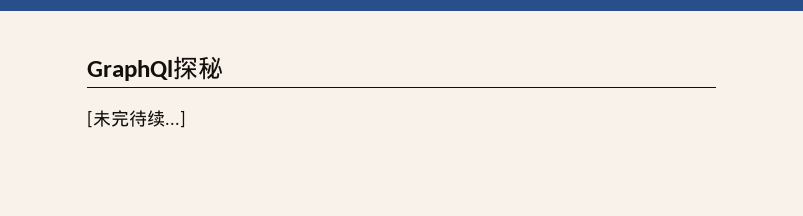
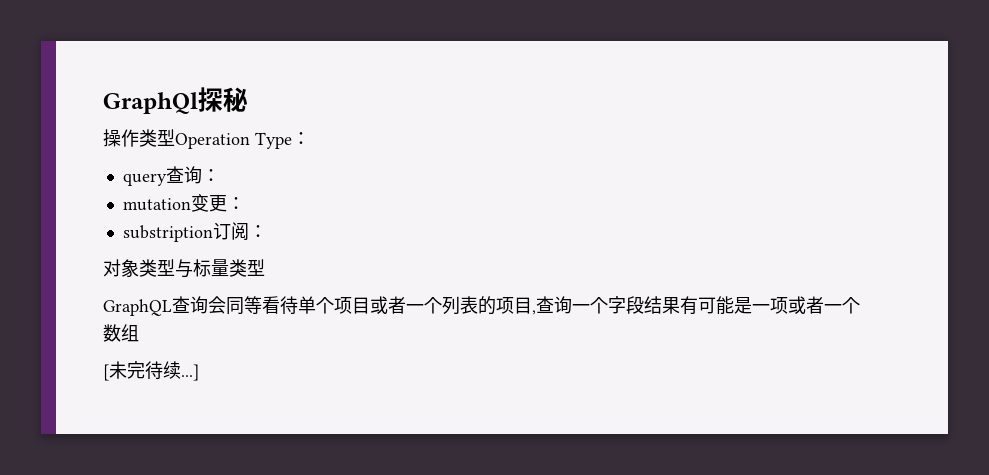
(223, 68) none -> [103,129,310,149] [122,166,220,186] [122,194,245,212] [122,222,267,242] [103,259,265,278] [103,296,860,316] [103,324,139,342] // 操作类型Operation Type： // query查询： // mutation变更： // substription订阅： // 对象类型与标量类型 // GraphQL查询会同等看待单个项目或者一个列表的项目,查询一个字段结果有可能是一项或者一个数组

